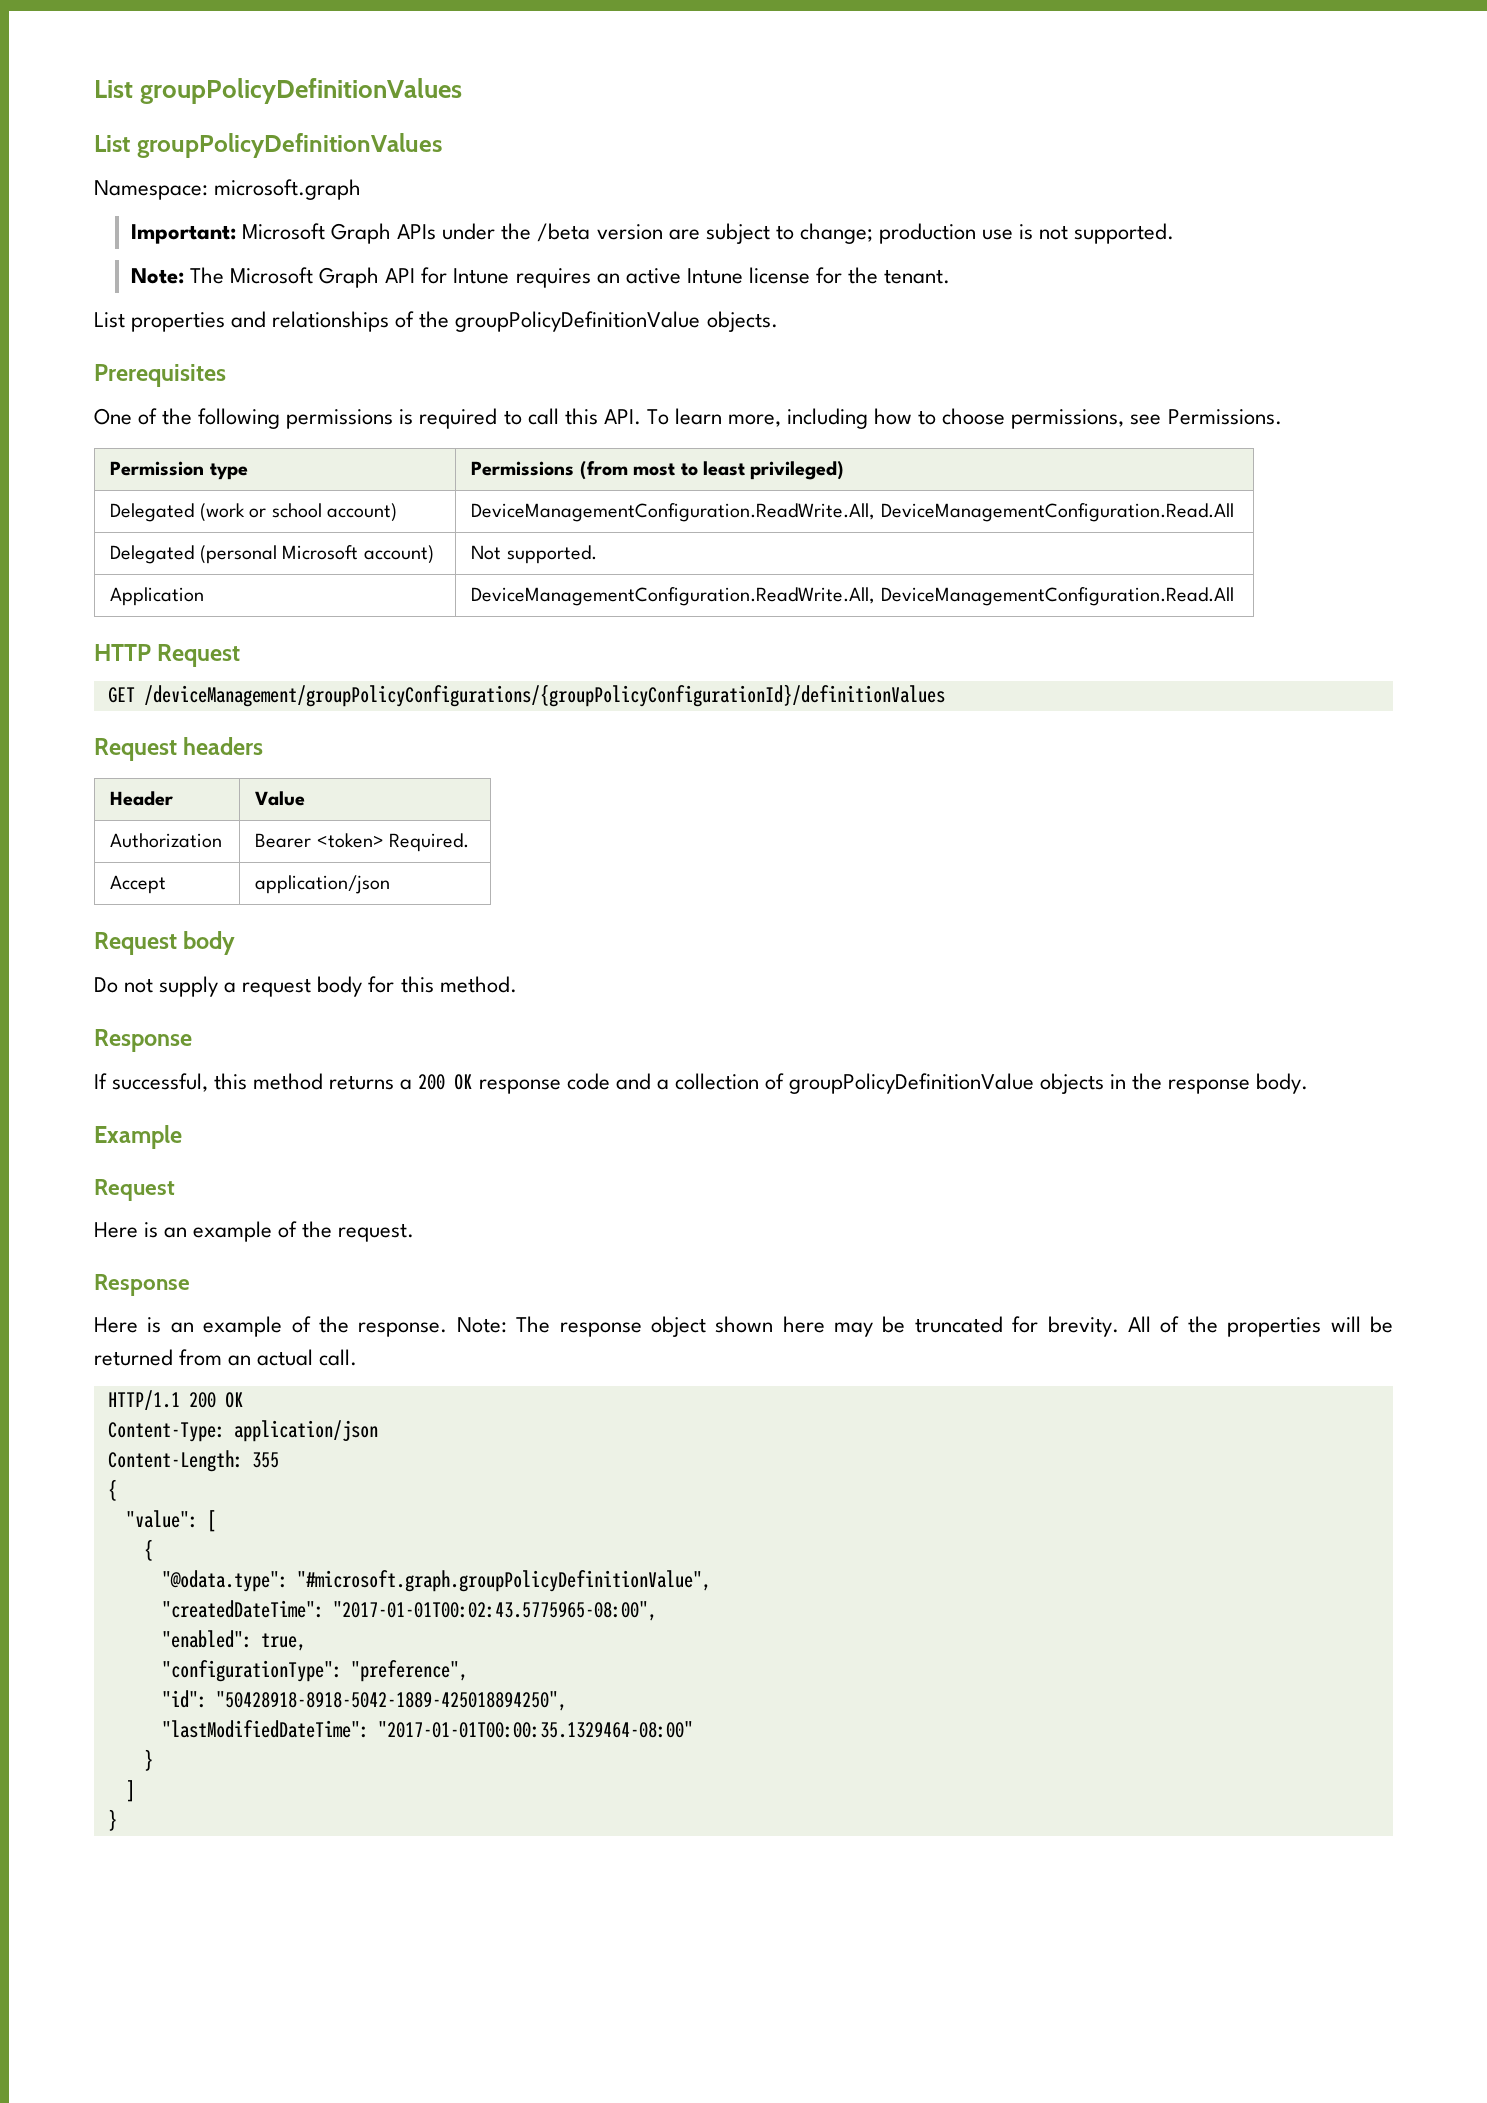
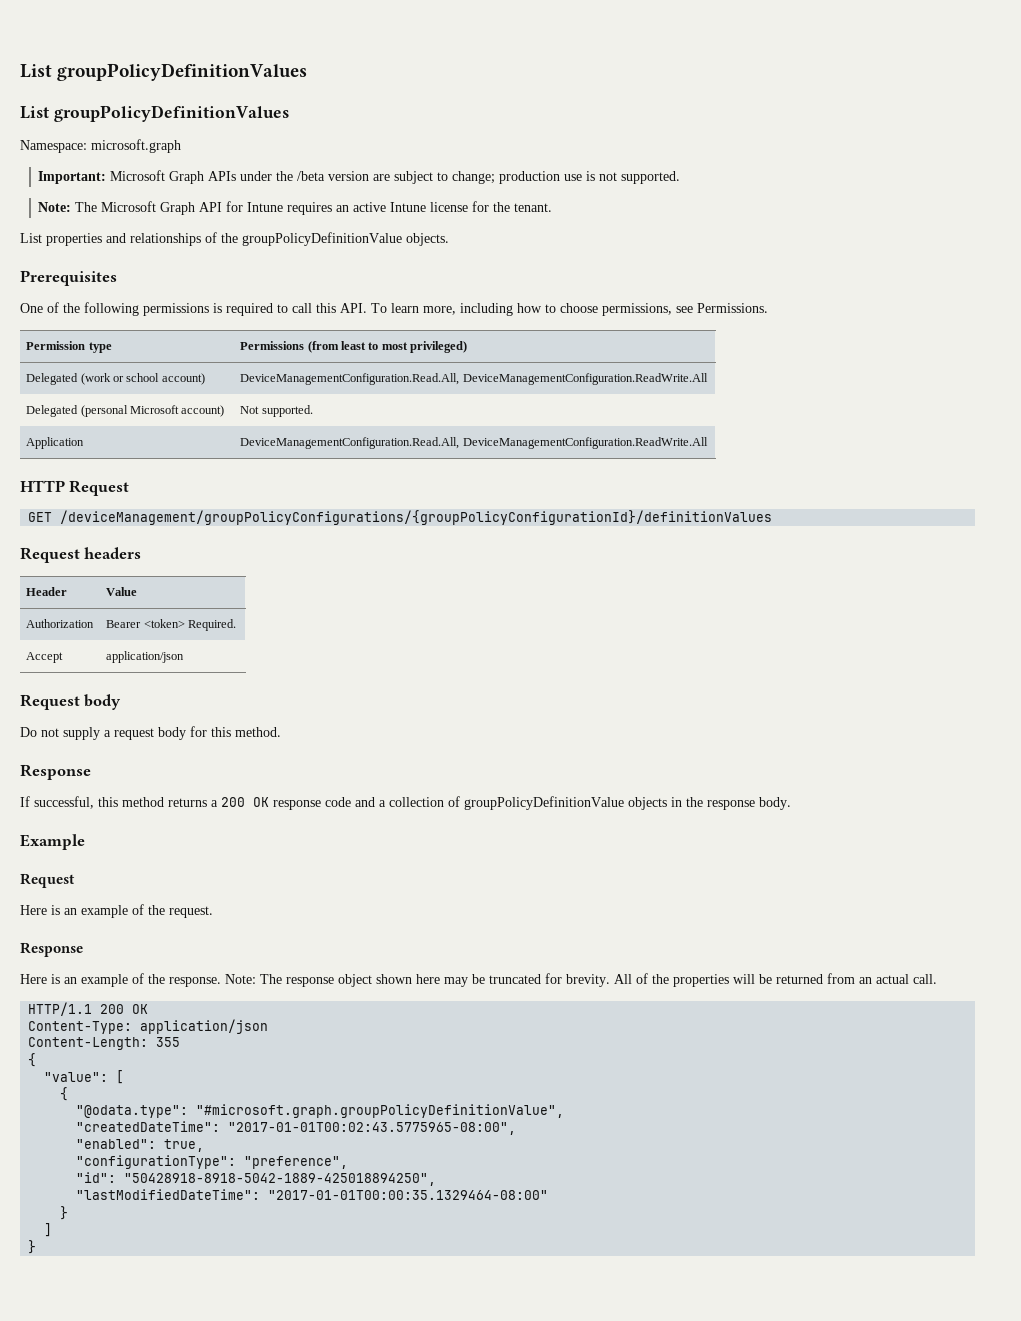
[633,461,746,476] most to least -> [340,341,408,350] least to most
[471,503,1234,522] DeviceManagementConfiguration.ReadWrite.All, DeviceManagementConfiguration.Read.All -> [240,373,708,385] DeviceManagementConfiguration.Read.All, DeviceManagementConfiguration.ReadWrite.All
[471,587,1234,606] DeviceManagementConfiguration.ReadWrite.All, DeviceManagementConfiguration.Read.All -> [240,437,708,449] DeviceManagementConfiguration.Read.All, DeviceManagementConfiguration.ReadWrite.All

